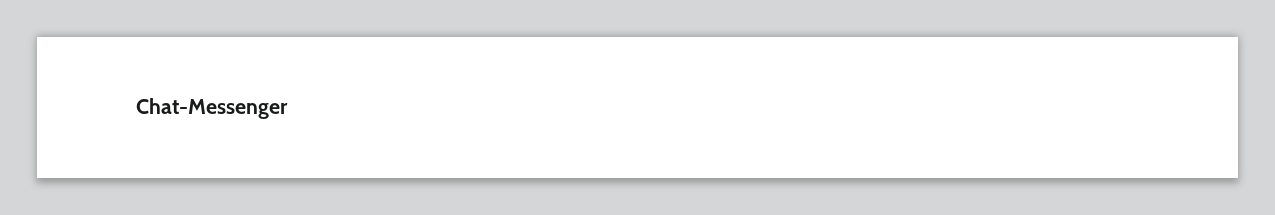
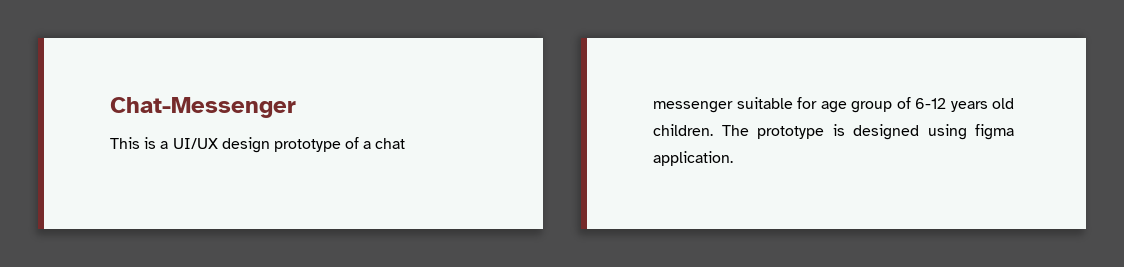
(288, 108) none -> [110,137,406,153] [653,97,1014,113] [653,124,1014,140] [653,151,733,166] // This is a UI/UX design prototype of a chat messenger suitable for age group of 6-12 years old children. The prototype is designed using figma application.

